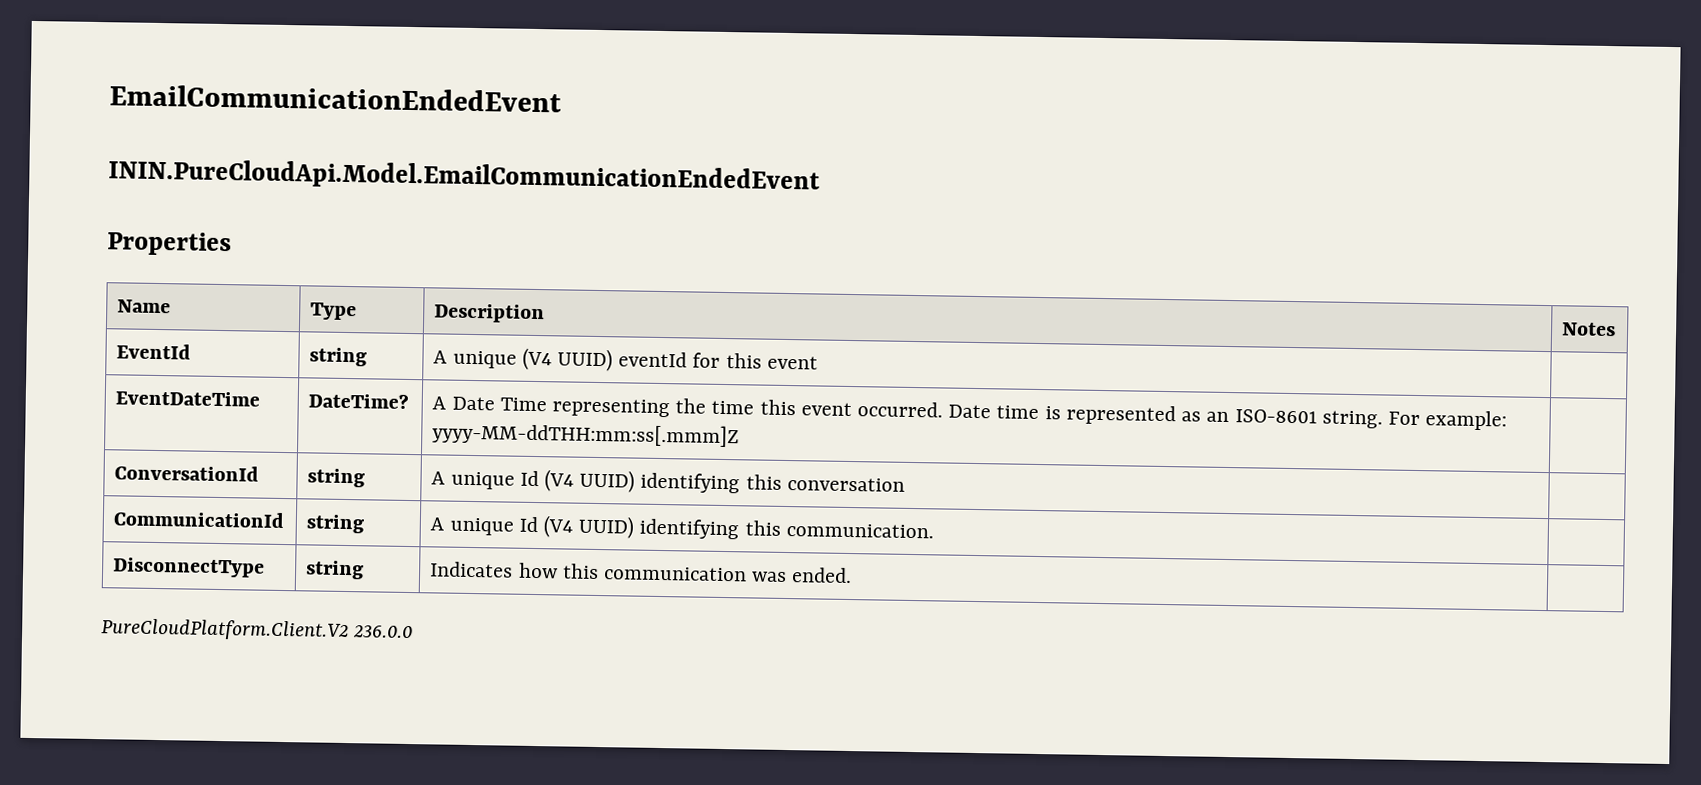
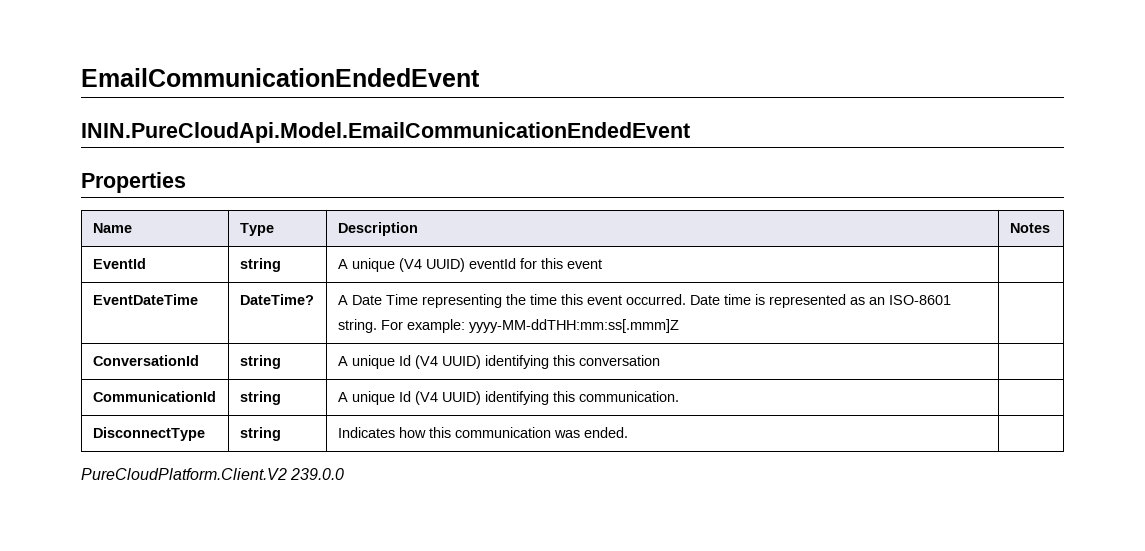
[353,625,414,639] 236.0.0 -> [290,468,345,480] 239.0.0

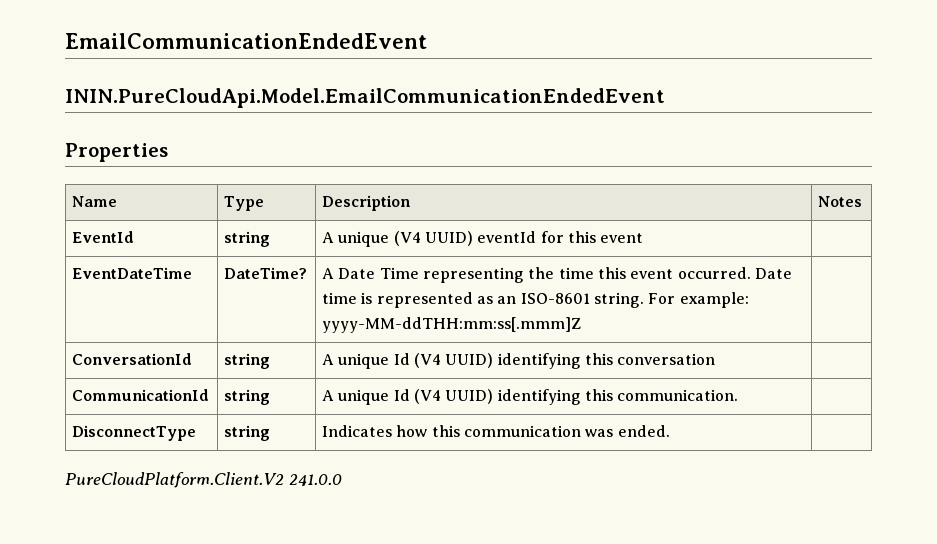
[290,468,345,480] 239.0.0 -> [288,474,342,486] 241.0.0

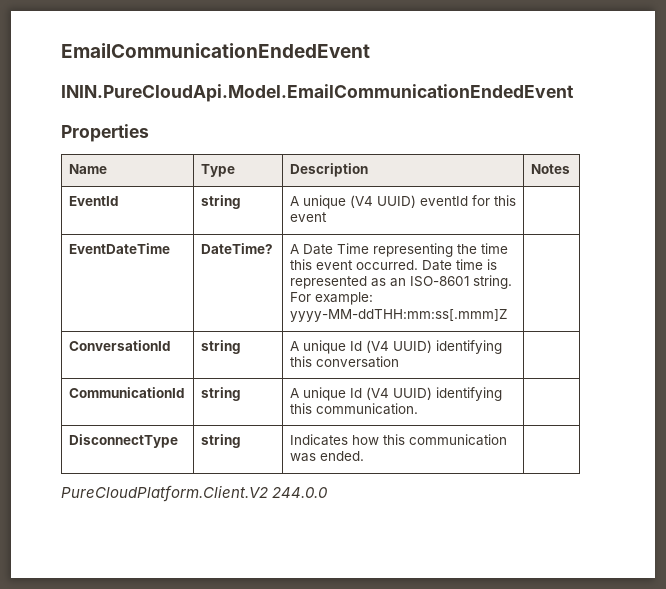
[288,474,342,486] 241.0.0 -> [272,487,329,498] 244.0.0

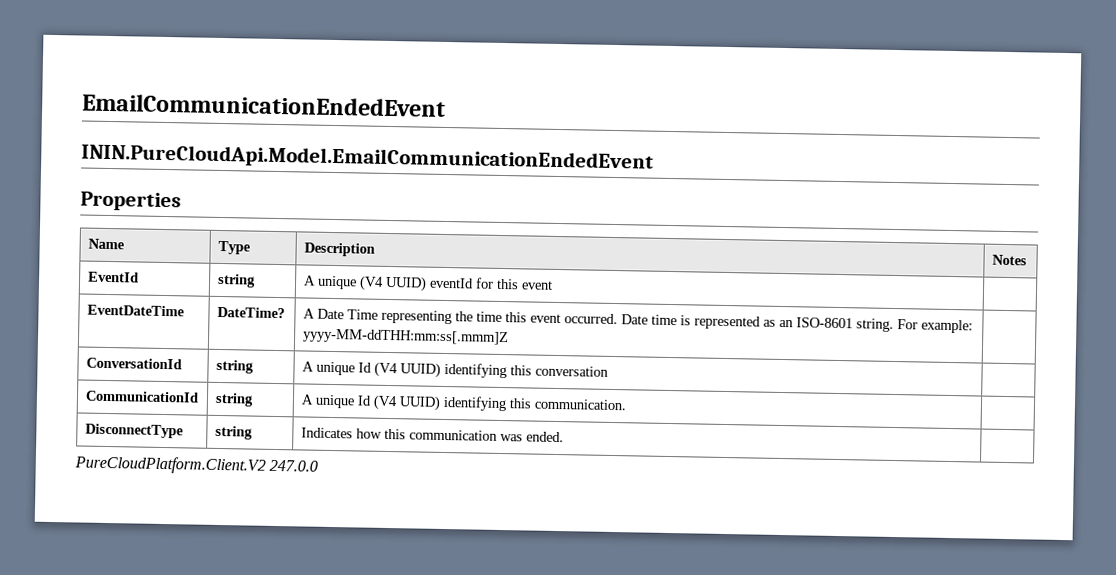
[272,487,329,498] 244.0.0 -> [269,459,319,472] 247.0.0

